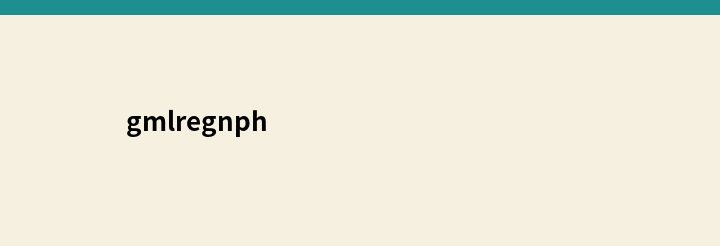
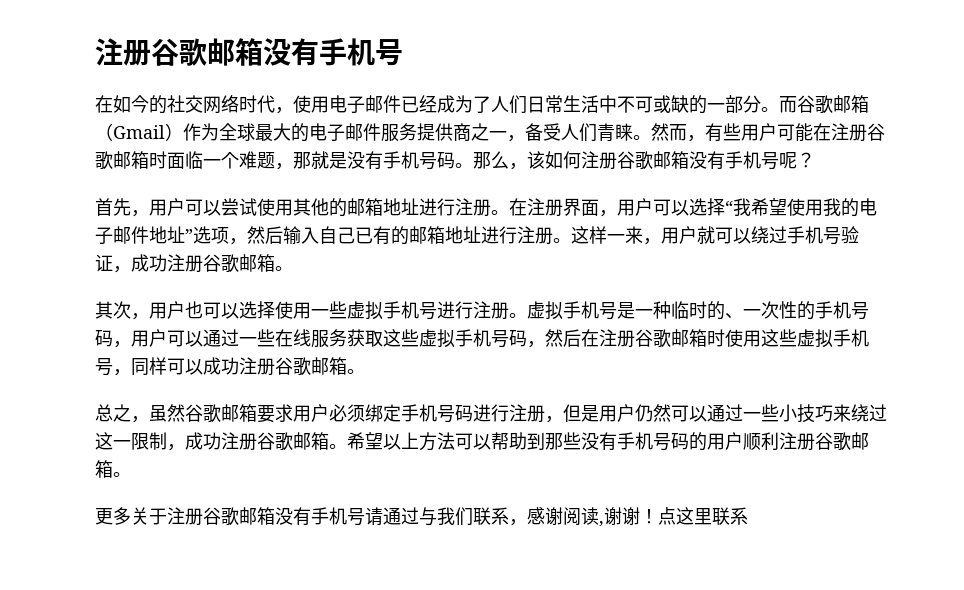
[126,109,268,137] gmlregnph -> [95,38,403,66] [95,95,869,114] [95,123,885,142] [95,151,815,170] [95,198,877,217] [95,226,859,245] [95,254,293,273] [95,301,869,320] [95,329,869,348] [95,357,365,376] [95,404,887,423] [95,432,869,451] [95,460,131,478] [95,507,748,527] 注册谷歌邮箱没有手机号 // 在如今的社交网络时代，使用电子邮件已经成为了人们日常生活中不可或缺的一部分。而谷歌邮箱（Gmail）作为全球最大的电子邮件服务提供商之一，备受人们青睐。然而，有些用户可能在注册谷歌邮箱时面临一个难题，那就是没有手机号码。那么，该如何注册谷歌邮箱没有手机号呢？ // 首先，用户可以尝试使用其他的邮箱地址进行注册。在注册界面，用户可以选择“我希望使用我的电子邮件地址”选项，然后输入自己已有的邮箱地址进行注册。这样一来，用户就可以绕过手机号验证，成功注册谷歌邮箱。 // 其次，用户也可以选择使用一些虚拟手机号进行注册。虚拟手机号是一种临时的、一次性的手机号码，用户可以通过一些在线服务获取这些虚拟手机号码，然后在注册谷歌邮箱时使用这些虚拟手机号，同样可以成功注册谷歌邮箱。 // 总之，虽然谷歌邮箱要求用户必须绑定手机号码进行注册，但是用户仍然可以通过一些小技巧来绕过这一限制，成功注册谷歌邮箱。希望以上方法可以帮助到那些没有手机号码的用户顺利注册谷歌邮箱。 // 更多关于注册谷歌邮箱没有手机号请通过与我们联系，感谢阅读,谢谢！点这里联系

